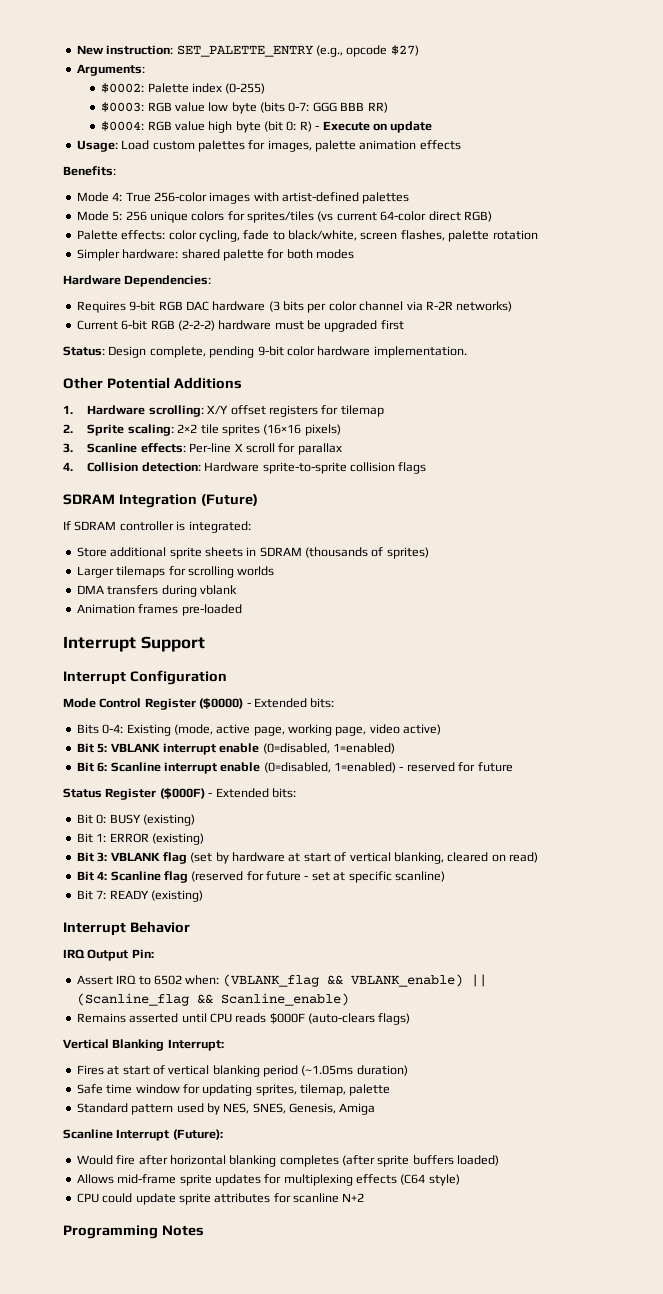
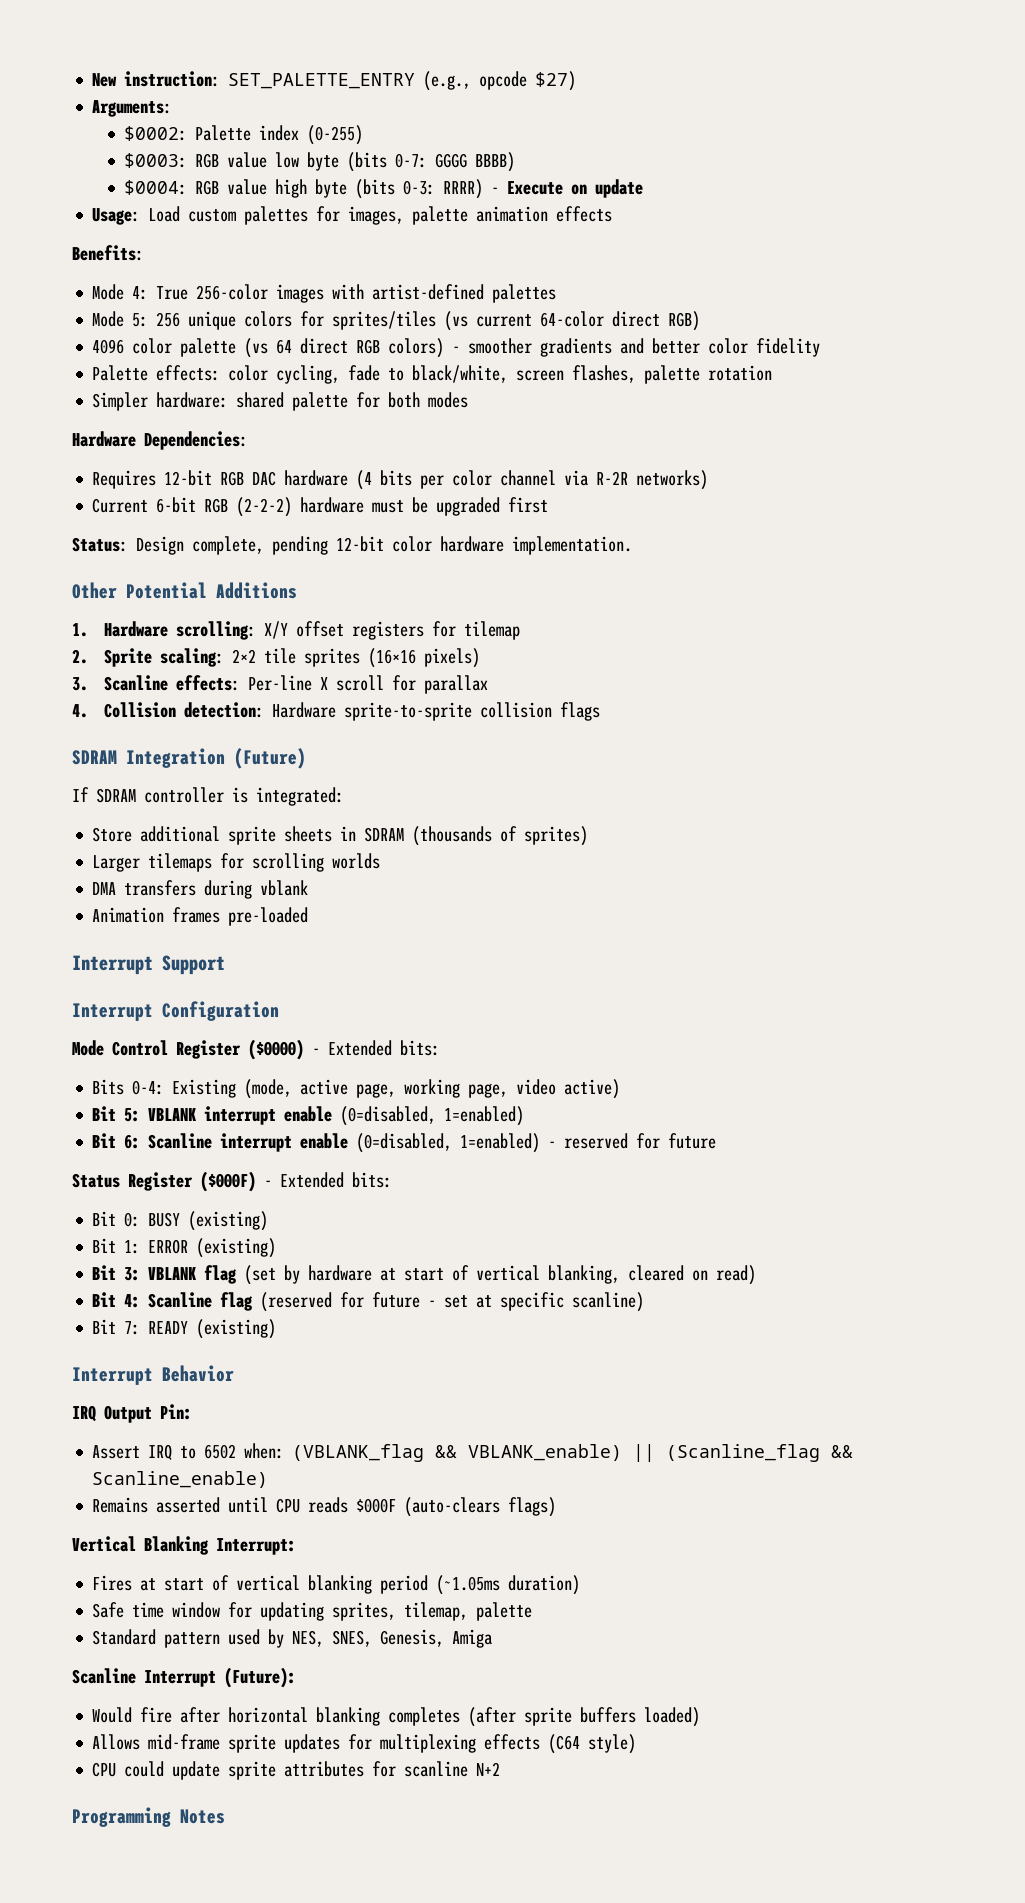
[312,102,388,113] GGG BBB RR) -> [435,152,516,172] GGGG BBBB)
[264,121,312,132] (bit 0: R) -> [355,179,484,199] (bits 0-3: RRRR)
(492, 216) none -> [92,338,821,358] // 4096 color palette (vs 64 direct RGB colors) - smoother gradients and better color fidelity
[129,301,156,311] 9-bit -> [164,470,213,486] 12-bit
[268,301,280,312] (3 -> [356,470,373,490] (4
[257,346,284,356] 9-bit -> [336,536,384,552] 12-bit

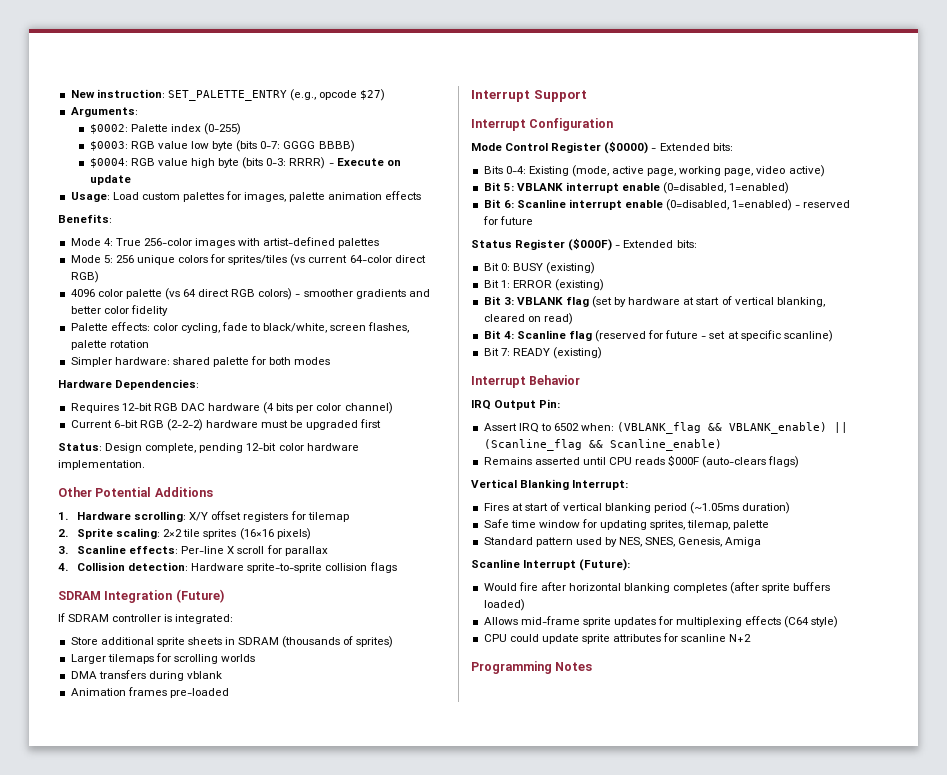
[500,470,709,490] channel via R-2R networks) -> [344,402,393,414] channel)

